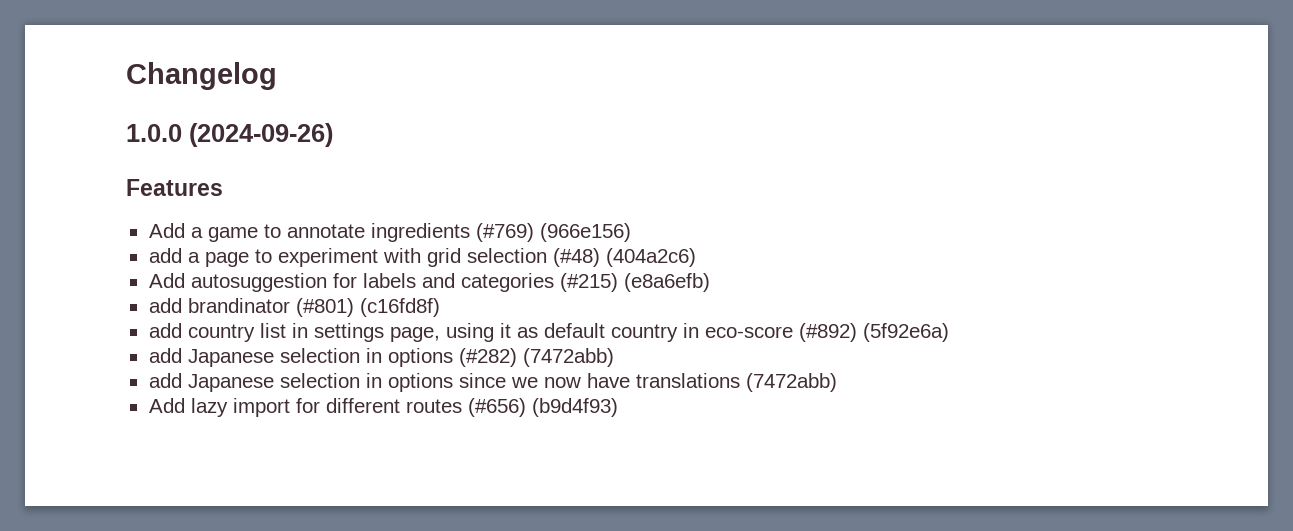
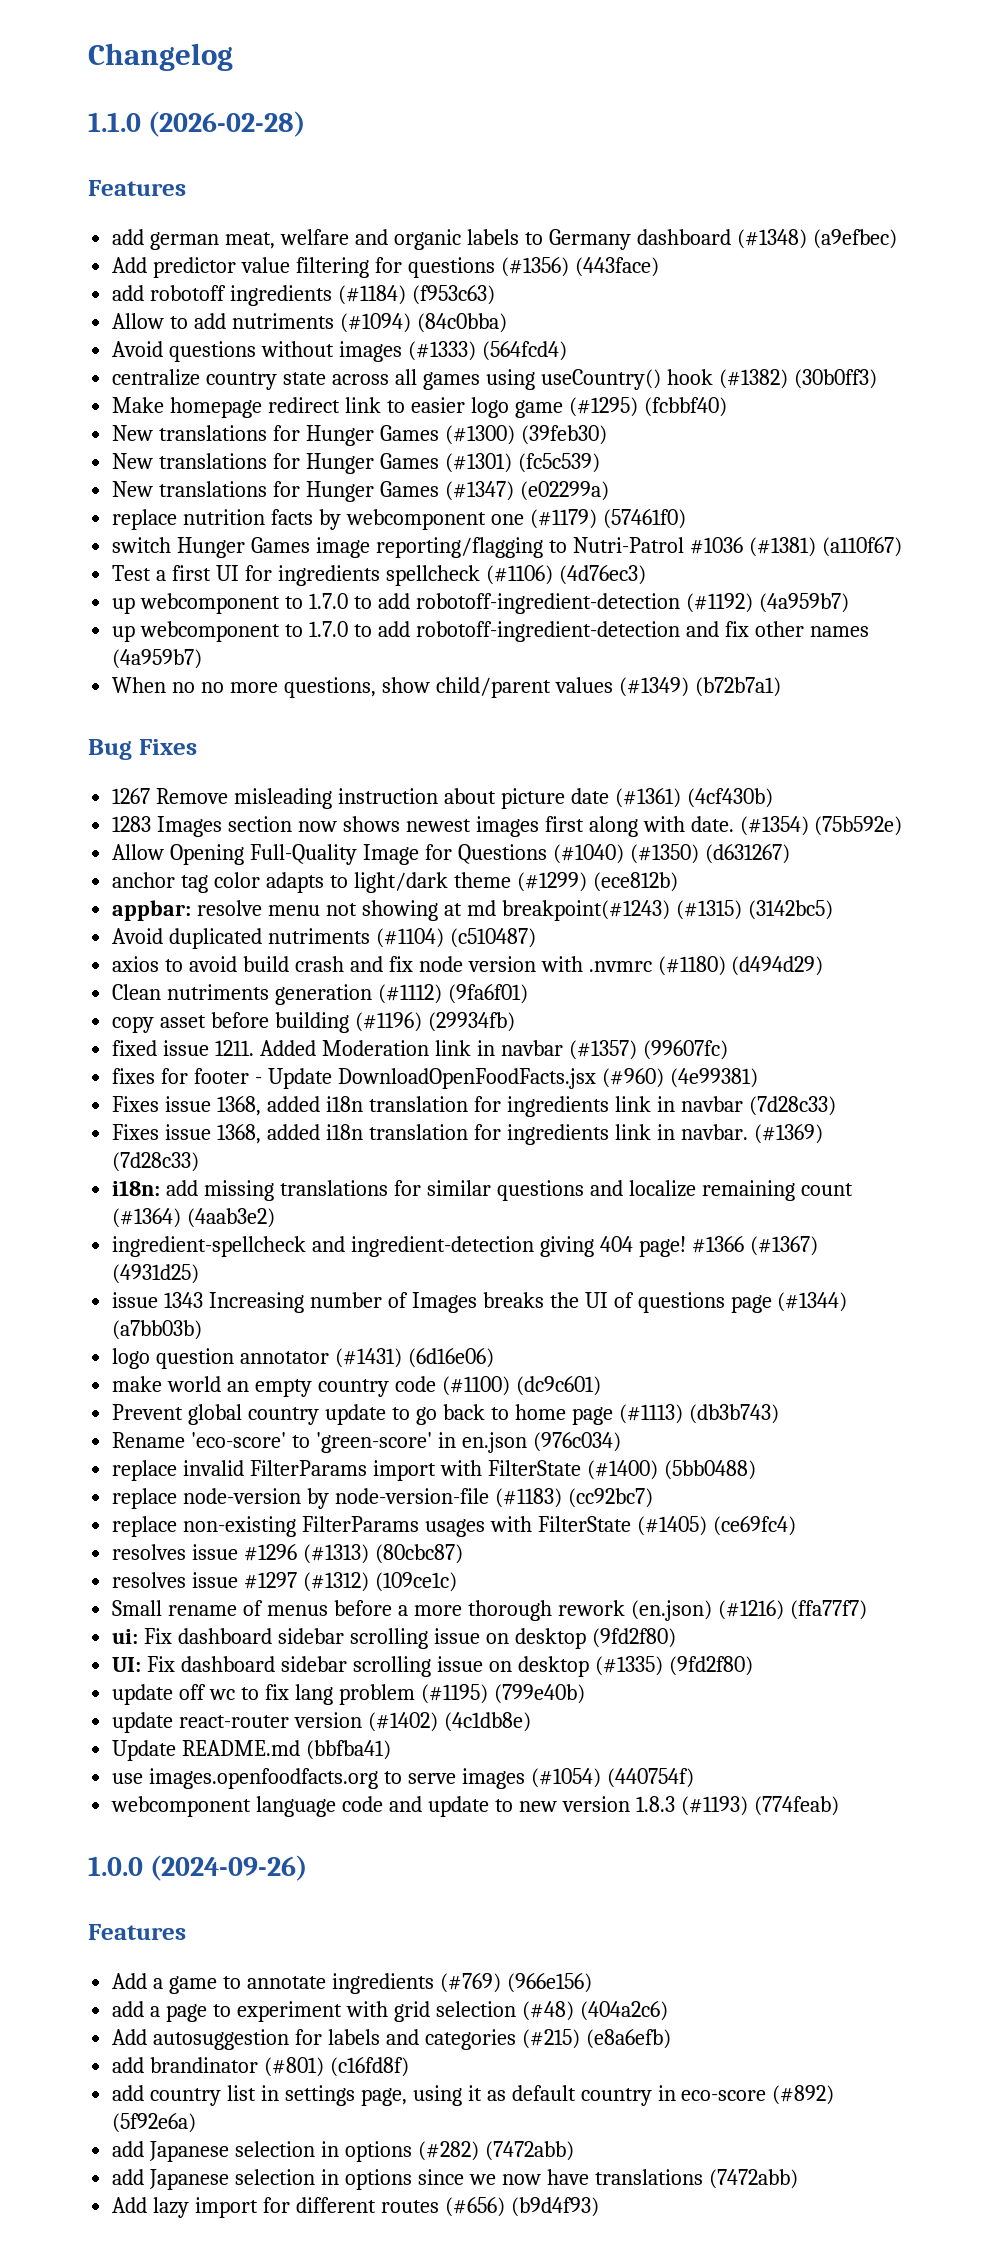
(277, 76) none -> [88,111,306,137] [88,180,186,196] [112,229,897,250] [112,257,659,278] [112,285,495,306] [112,313,507,333] [112,341,567,362] [112,369,877,390] [112,397,727,418] [112,425,607,446] [112,453,600,474] [112,481,609,502] [112,509,686,530] [112,537,902,558] [112,565,646,586] [112,593,849,614] [112,621,869,642] [112,649,203,669] [112,677,781,698] [88,739,197,760] [112,788,773,809] [112,816,903,837] [112,844,790,865] [112,872,678,893] [112,900,833,921] [112,928,536,949] [112,956,824,976] [112,984,528,1005] [112,1012,515,1033] [112,1040,728,1060] [112,1068,758,1089] [112,1096,836,1117] [112,1124,823,1145] [112,1152,200,1172] [112,1180,853,1201] [112,1208,276,1228] [112,1236,818,1257] [112,1264,200,1284] [112,1292,848,1313] [112,1320,203,1340] [112,1348,494,1369] [112,1376,601,1397] [112,1404,779,1425] [112,1432,621,1453] [112,1460,756,1481] [112,1488,653,1509] [112,1516,796,1537] [112,1544,463,1564] [112,1572,457,1592] [112,1600,867,1621] [112,1628,676,1649] [112,1656,753,1677] [112,1684,585,1705] [112,1712,531,1733] [112,1740,392,1761] [112,1768,694,1789] [111,1796,839,1817] // 1.1.0 (2026-02-28) // Features // add german meat, welfare and organic labels to Germany dashboard (#1348) (a9efbec) // Add predictor value filtering for questions (#1356) (443face) // add robotoff ingredients (#1184) (f953c63) // Allow to add nutriments (#1094) (84c0bba) // Avoid questions without images (#1333) (564fcd4) // centralize country state across all games using useCountry() hook (#1382) (30b0ff3) // Make homepage redirect link to easier logo game (#1295) (fcbbf40) // New translations for Hunger Games (#1300) (39feb30) // New translations for Hunger Games (#1301) (fc5c539) // New translations for Hunger Games (#1347) (e02299a) // replace nutrition facts by webcomponent one (#1179) (57461f0) // switch Hunger Games image reporting/flagging to Nutri-Patrol #1036 (#1381) (a110f67) // Test a first UI for ingredients spellcheck (#1106) (4d76ec3) // up webcomponent to 1.7.0 to add robotoff-ingredient-detection (#1192) (4a959b7) // up webcomponent to 1.7.0 to add robotoff-ingredient-detection and fix other names (4a959b7) // When no no more questions, show child/parent values (#1349) (b72b7a1) // Bug Fixes // 1267 Remove misleading instruction about picture date (#1361) (4cf430b) // 1283 Images section now shows newest images first along with date. (#1354) (75b592e) // Allow Opening Full-Quality Image for Questions (#1040) (#1350) (d631267) // anchor tag color adapts to light/dark theme (#1299) (ece812b) // appbar: resolve menu not showing at md breakpoint(#1243) (#1315) (3142bc5) // Avoid duplicated nutriments (#1104) (c510487) // axios to avoid build crash and fix node version with .nvmrc (#1180) (d494d29) // Clean nutriments generation (#1112) (9fa6f01) // copy asset before building (#1196) (29934fb) // fixed issue 1211. Added Moderation link in navbar (#1357) (99607fc) // fixes for footer - Update DownloadOpenFoodFacts.jsx (#960) (4e99381) // Fixes issue 1368, added i18n translation for ingredients link in navbar (7d28c33) // Fixes issue 1368, added i18n translation for ingredients link in navbar. (#1369) (7d28c33) // i18n: add missing translations for similar questions and localize remaining count (#1364) (4aab3e2) // ingredient-spellcheck and ingredient-detection giving 404 page! #1366 (#1367) (4931d25) // issue 1343 Increasing number of Images breaks the UI of questions page (#1344) (a7bb03b) // logo question annotator (#1431) (6d16e06) // make world an empty country code (#1100) (dc9c601) // Prevent global country update to go back to home page (#1113) (db3b743) // Rename 'eco-score' to 'green-score' in en.json (976c034) // replace invalid FilterParams import with FilterState (#1400) (5bb0488) // replace node-version by node-version-file (#1183) (cc92bc7) // replace non-existing FilterParams usages with FilterState (#1405) (ce69fc4) // resolves issue #1296 (#1313) (80cbc87) // resolves issue #1297 (#1312) (109ce1c) // Small rename of menus before a more thorough rework (en.json) (#1216) (ffa77f7) // ui: Fix dashboard sidebar scrolling issue on desktop (9fd2f80) // UI: Fix dashboard sidebar scrolling issue on desktop (#1335) (9fd2f80) // update off wc to fix lang problem (#1195) (799e40b) // update react-router version (#1402) (4c1db8e) // Update README.md (bbfba41) // use images.openfoodfacts.org to serve images (#1054) (440754f) // webcomponent language code and update to new version 1.8.3 (#1193) (774feab)

